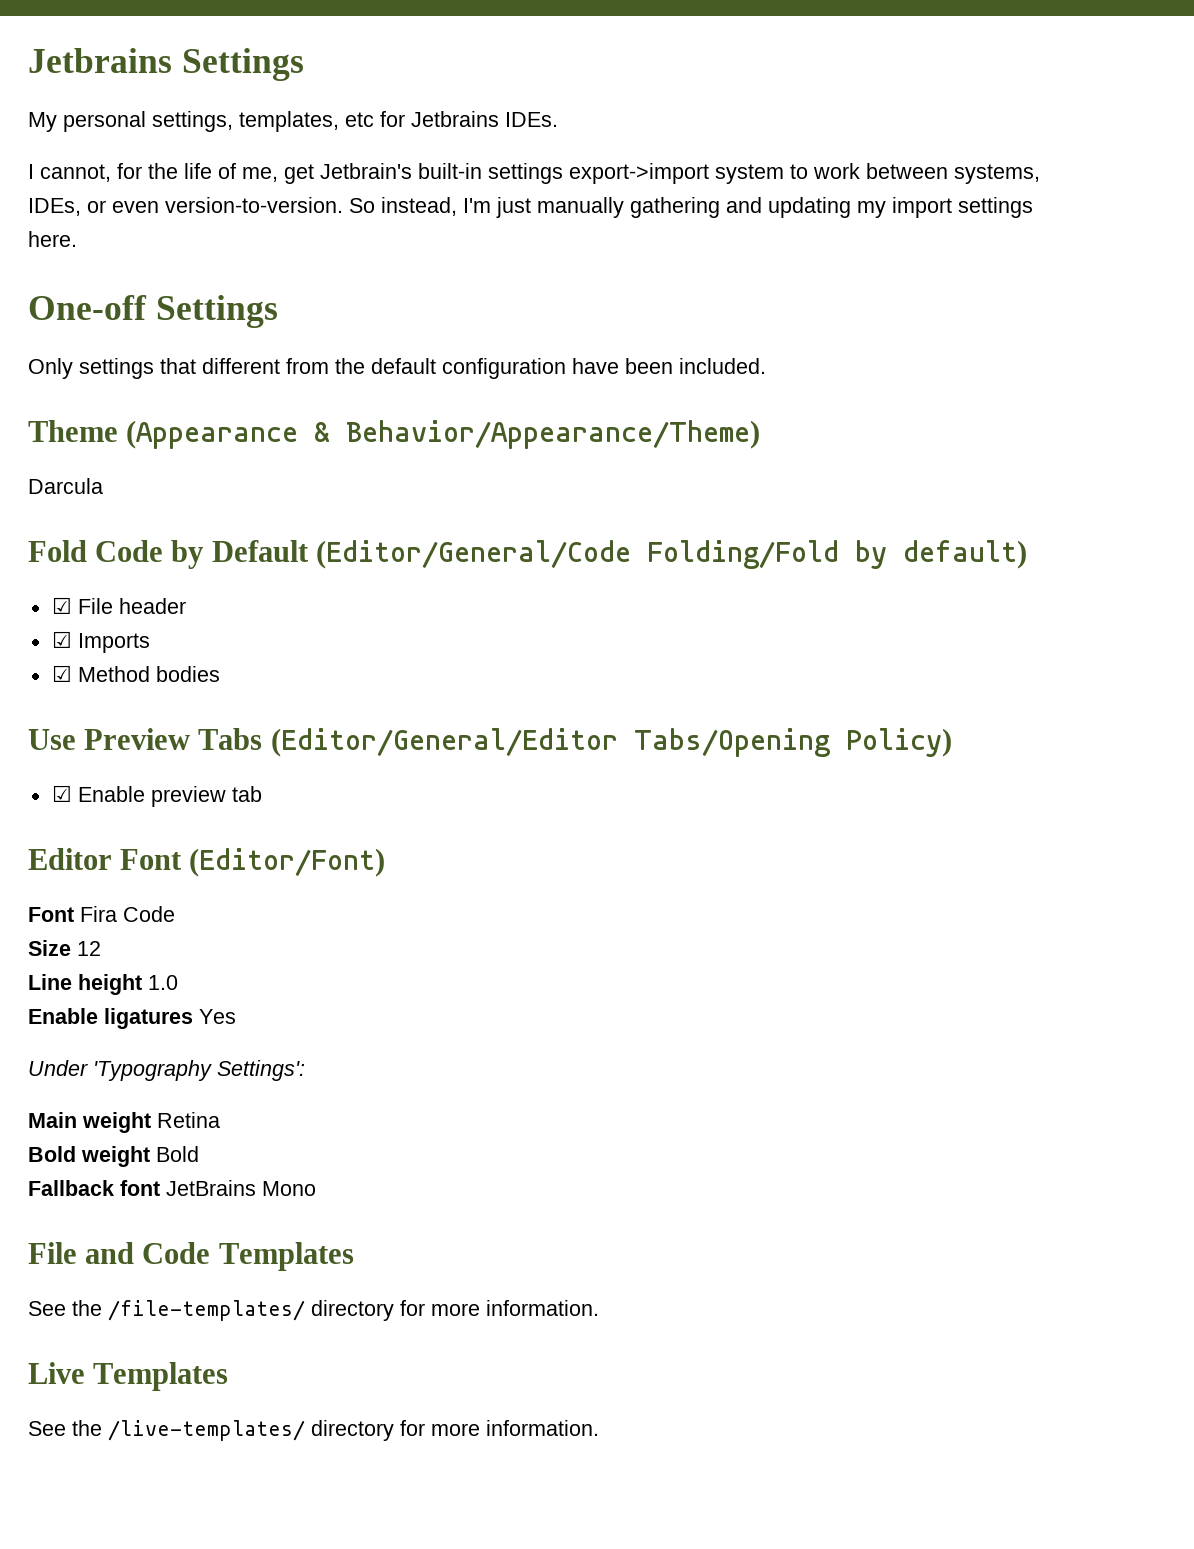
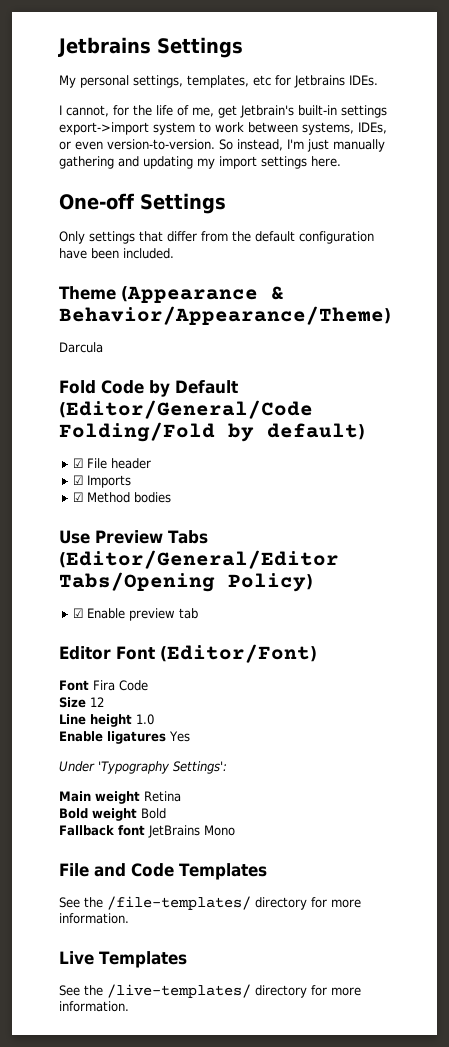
[202,358,280,374] different -> [167,231,197,242] differ

